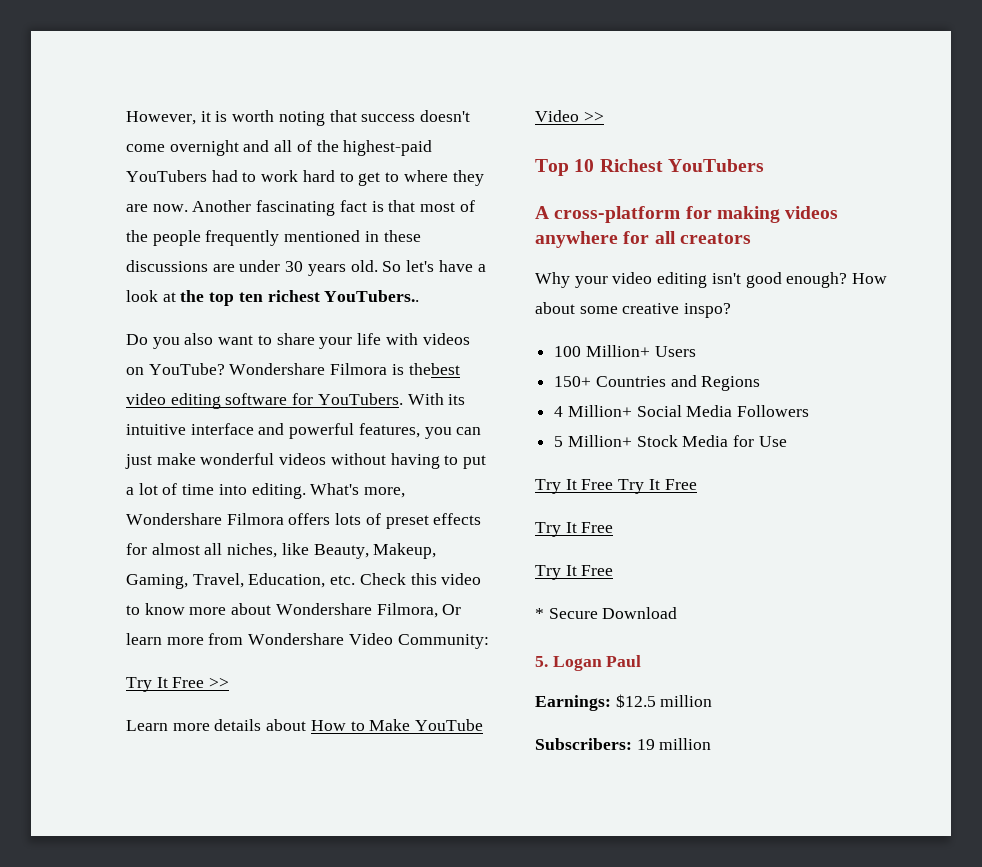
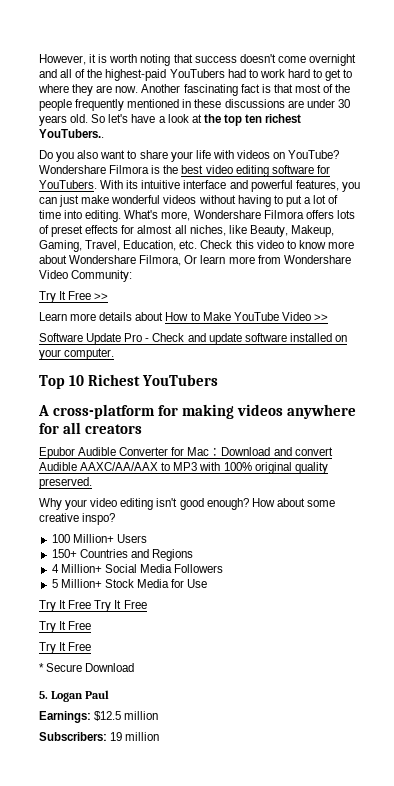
[408,363,460,375] thebest -> [163,165,204,174] the best
(604, 116) none -> [39,333,347,345] [39,348,115,360] // Software Update Pro - Check and update software installed on your computer.
(751, 238) none -> [39,447,333,459] [39,462,328,474] [39,477,92,489] // Epubor Audible Converter for Mac：Download and convert Audible AAXC/AA/AAX to MP3 with 100% original quality preserved.

